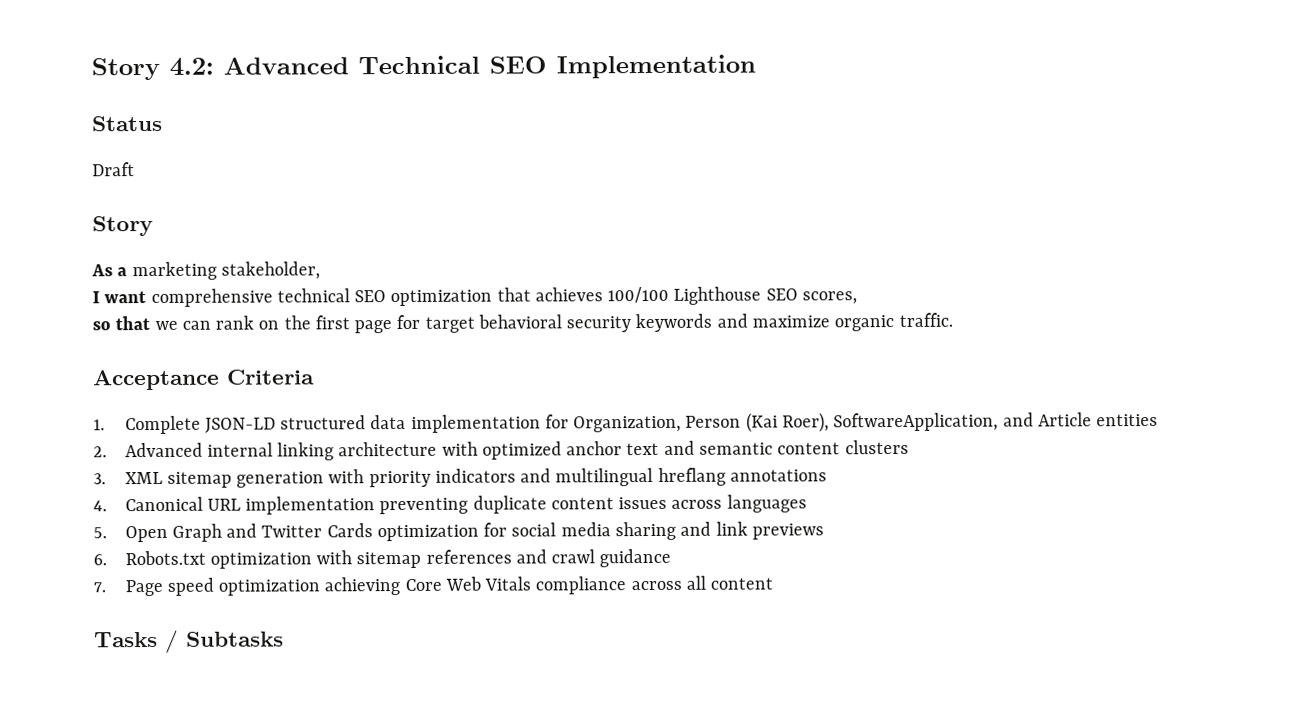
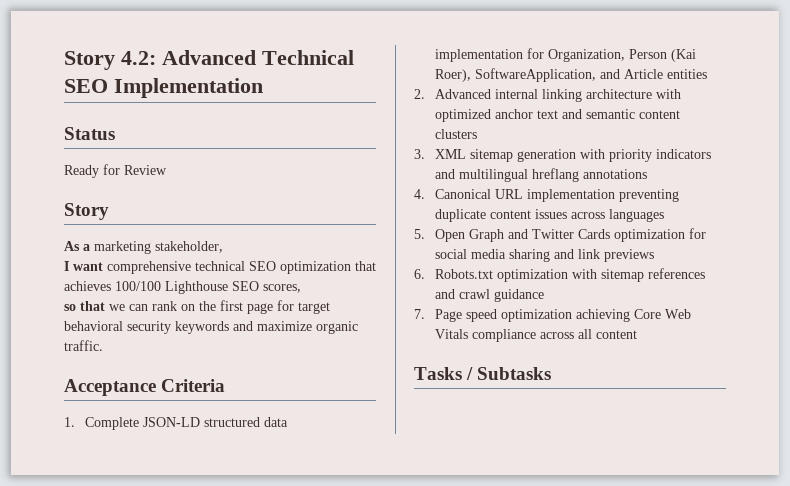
[92,162,135,177] Draft -> [64,164,167,178] Ready for Review

